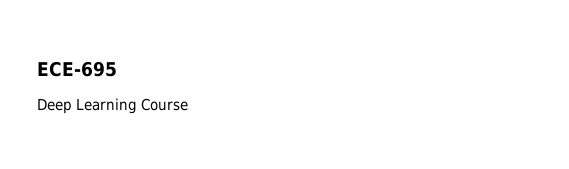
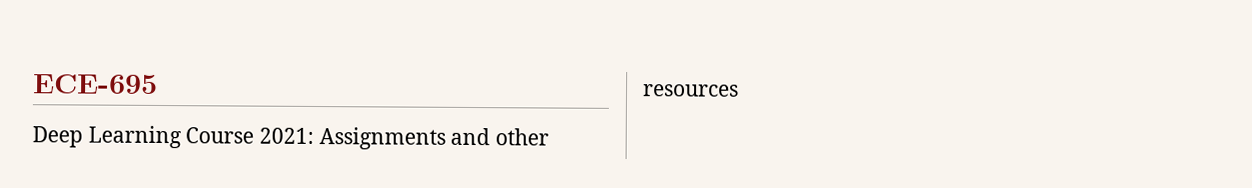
(188, 104) none -> [259,127,550,150] [642,84,739,97] 2021: Assignments and other resources

